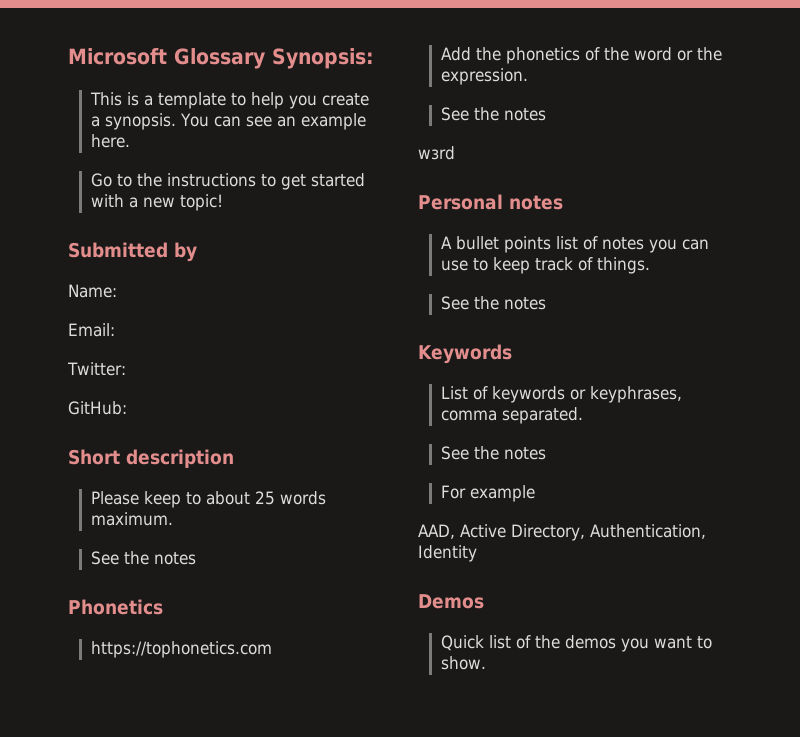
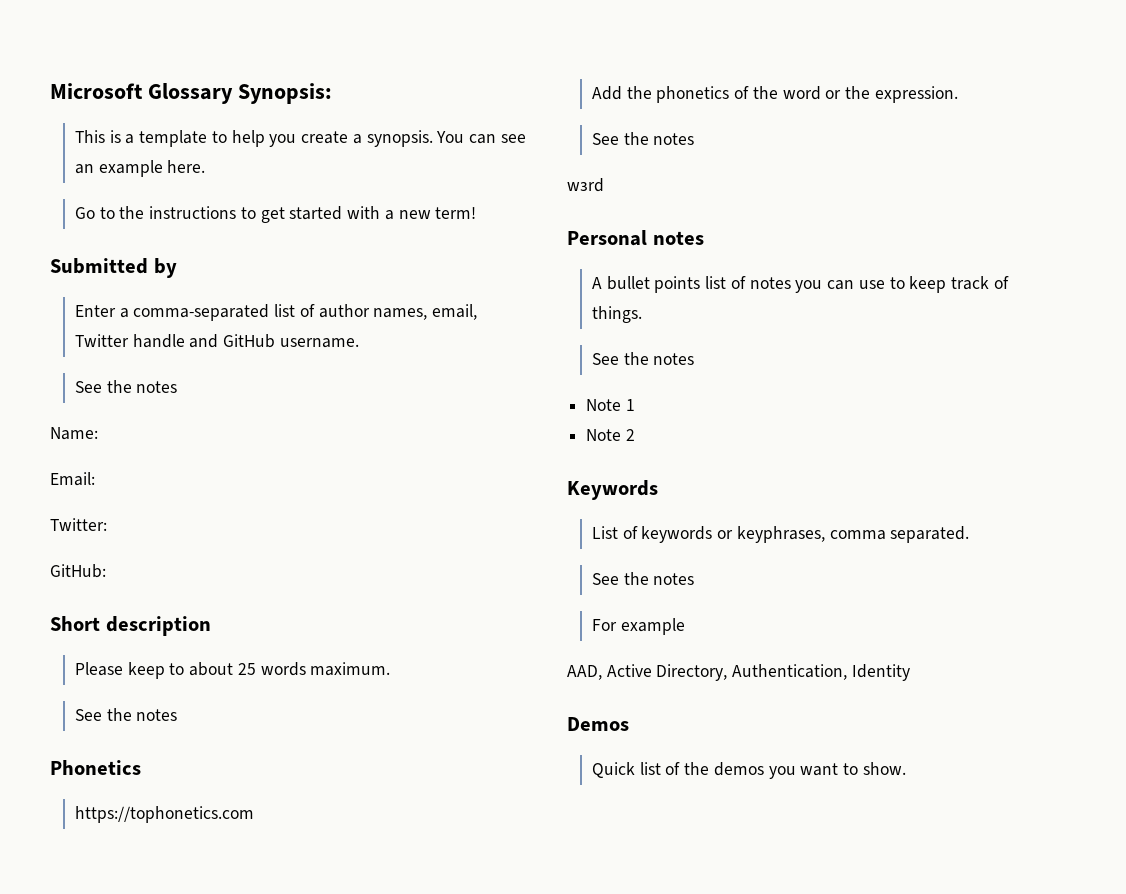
[179,194,223,211] topic! -> [435,207,477,219] term!
(197, 252) none -> [74,304,478,321] [74,334,359,348] [74,380,178,393] // Enter a comma-separated list of author names, email, Twitter handle and GitHub username. // See the notes
(546, 303) none -> [586,399,635,411] [586,429,635,441] // Note 1 // Note 2

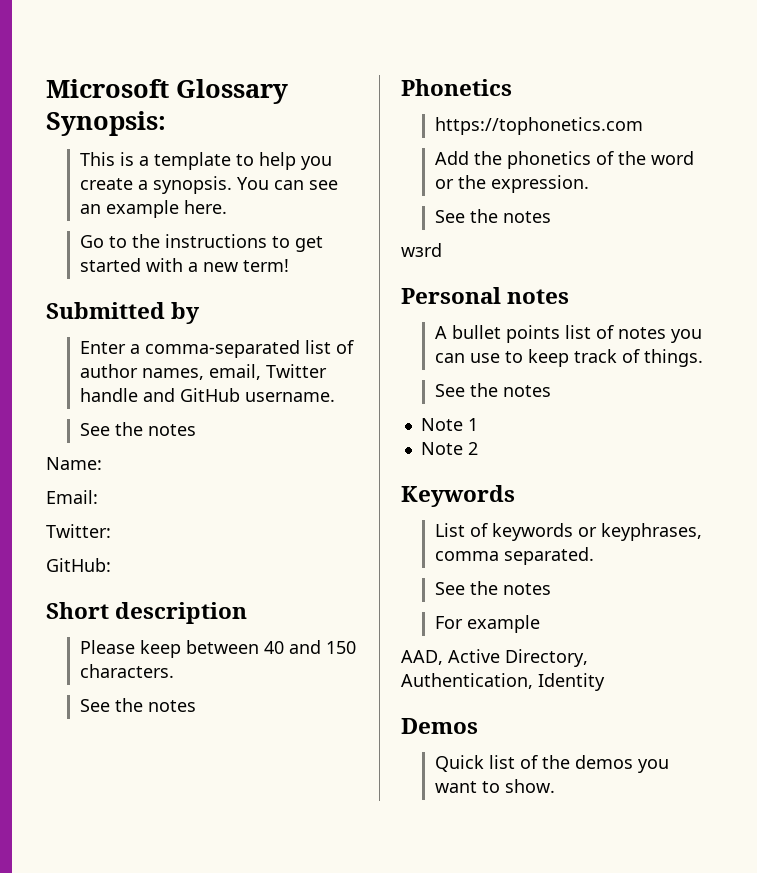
[169,662,391,676] to about 25 words maximum. -> [185,640,356,654] [79,664,174,678] between 40 and 150 characters.

